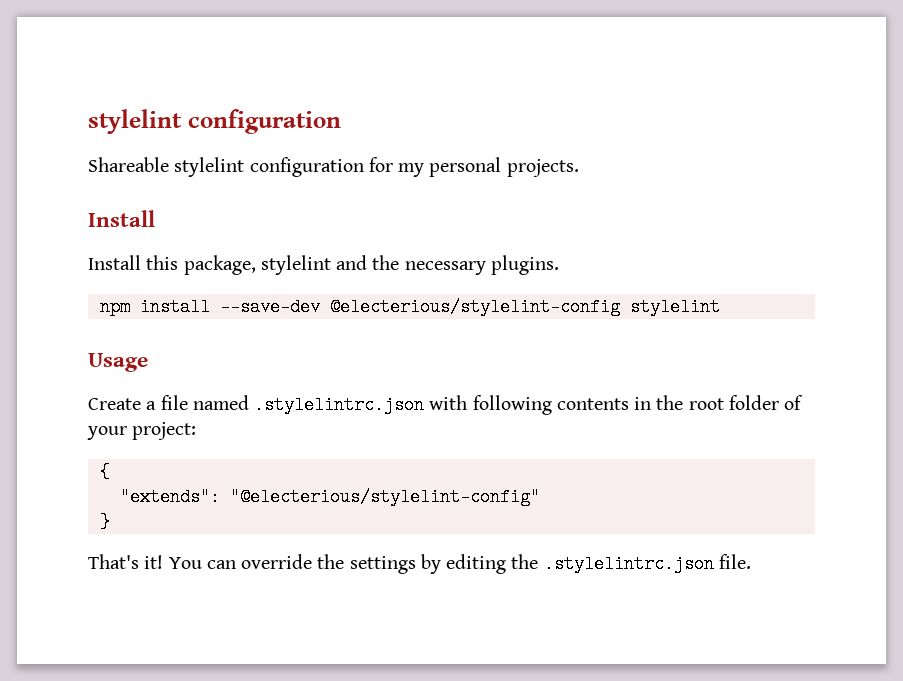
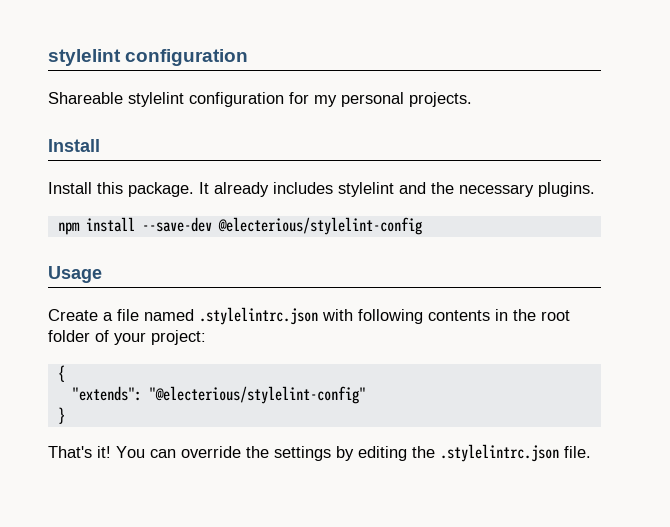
[183,255,256,275] package, -> [128,182,333,197] package. It already includes
[629,298,720,316] stylelint -> (422, 226) none

